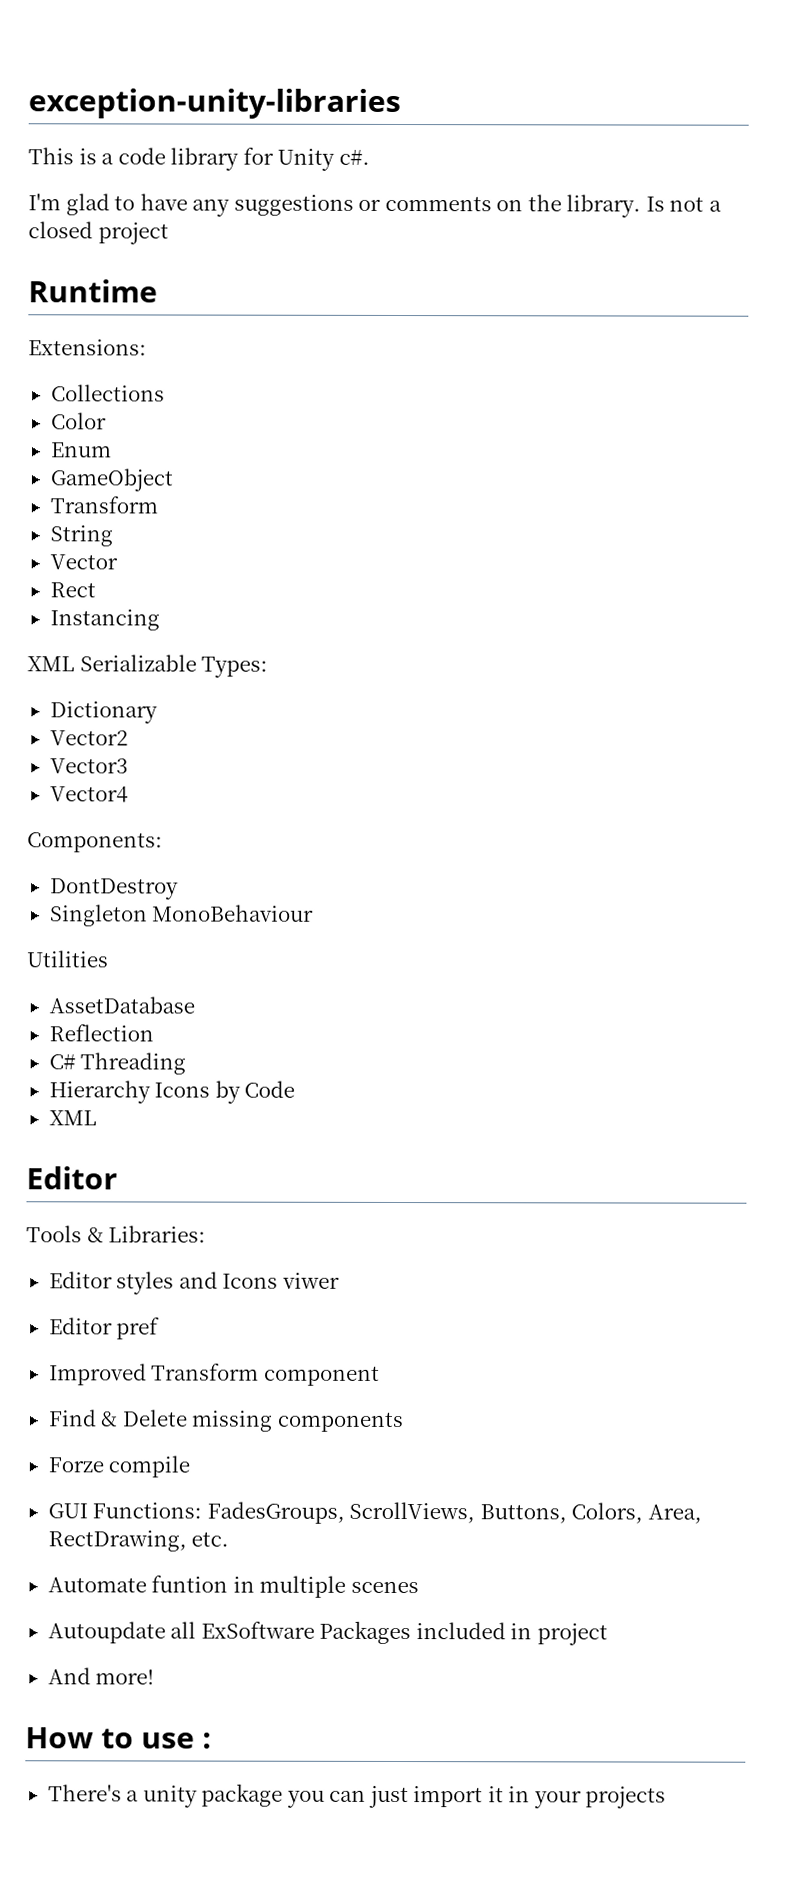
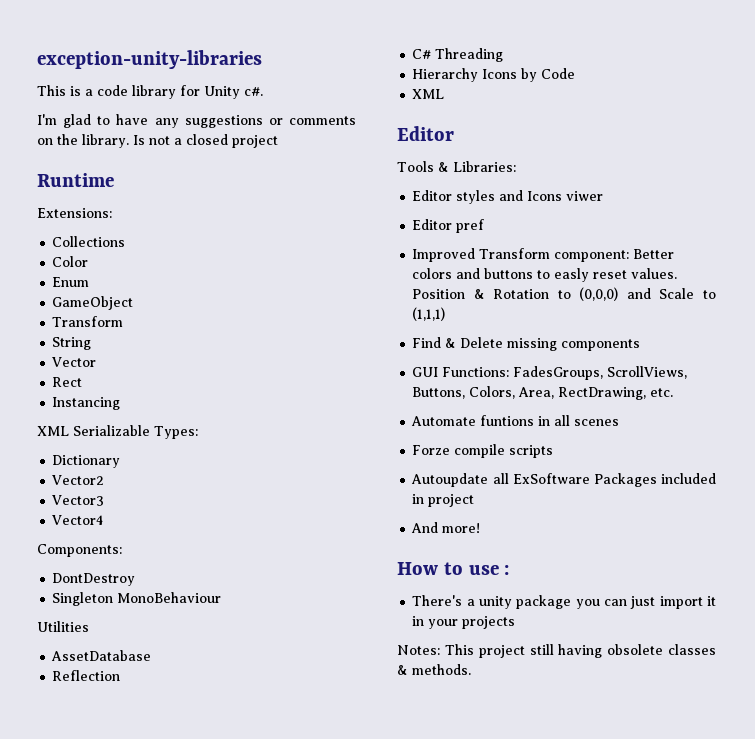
[263,1365,380,1386] component -> [554,249,675,262] [412,268,678,282] [412,287,716,301] [412,307,446,321] component: Better colors and buttons to easly reset values. Position & Rotation to (0,0,0) and Scale to (1,1,1)
[47,1455,191,1478] // Forze compile -> (641, 345) none
[151,1575,419,1598] funtion in multiple scenes -> [480,415,620,426] [412,444,554,458] funtions in all scenes // Forze compile scripts
(667, 1797) none -> [397,644,716,658] [397,664,471,675] // Notes: This project still having obsolete classes & methods.

